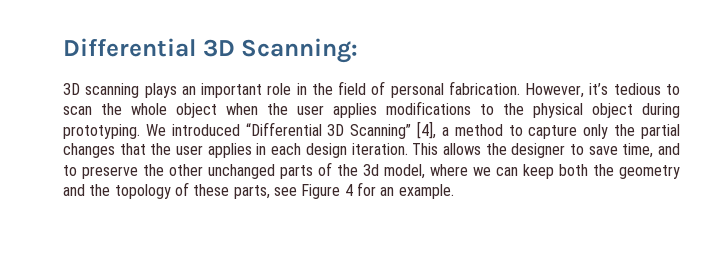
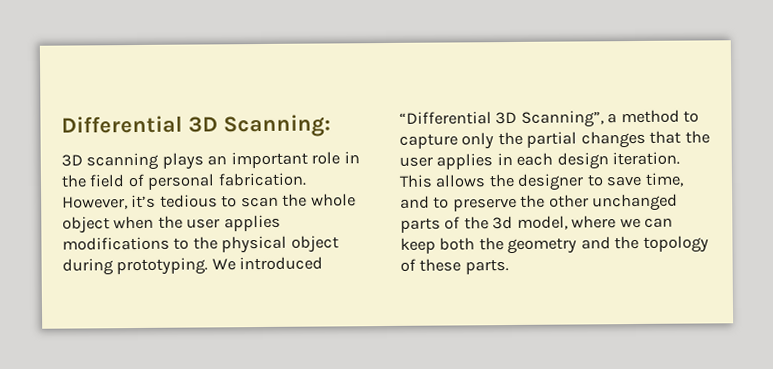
[350,121,437,139] Scanning” [4], -> [520,110,604,128] Scanning”,
[233,182,454,199] parts, see Figure 4 for an example. -> [464,259,509,275] parts.

